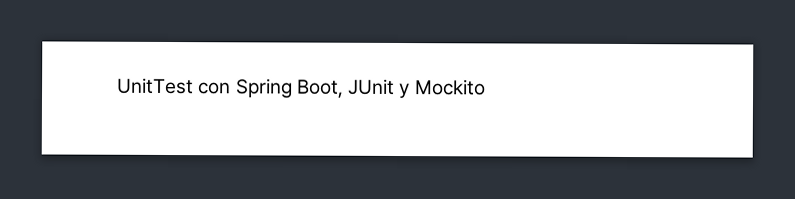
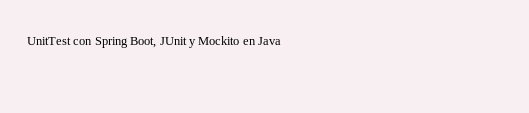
(486, 87) none -> [242,37,281,45] en Java

